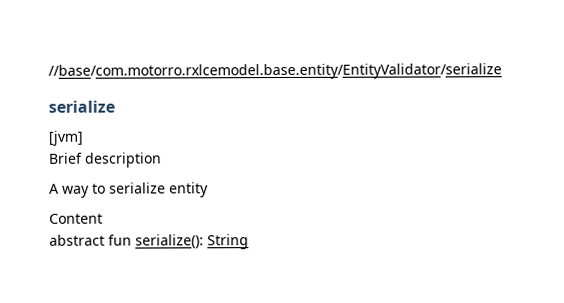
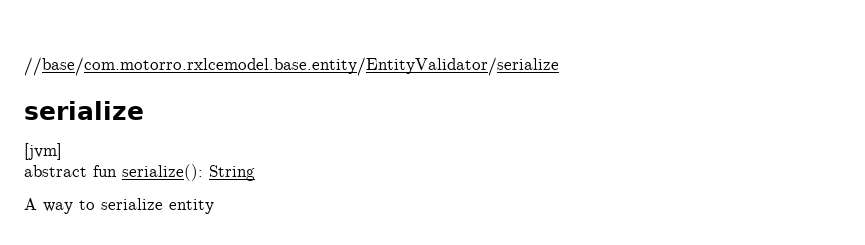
[49,152,162,168] Brief description -> [24,164,255,181] abstract fun serialize(): String
[49,213,103,224] [49,234,249,250] // Content // abstract fun serialize(): String -> (214, 206) none

